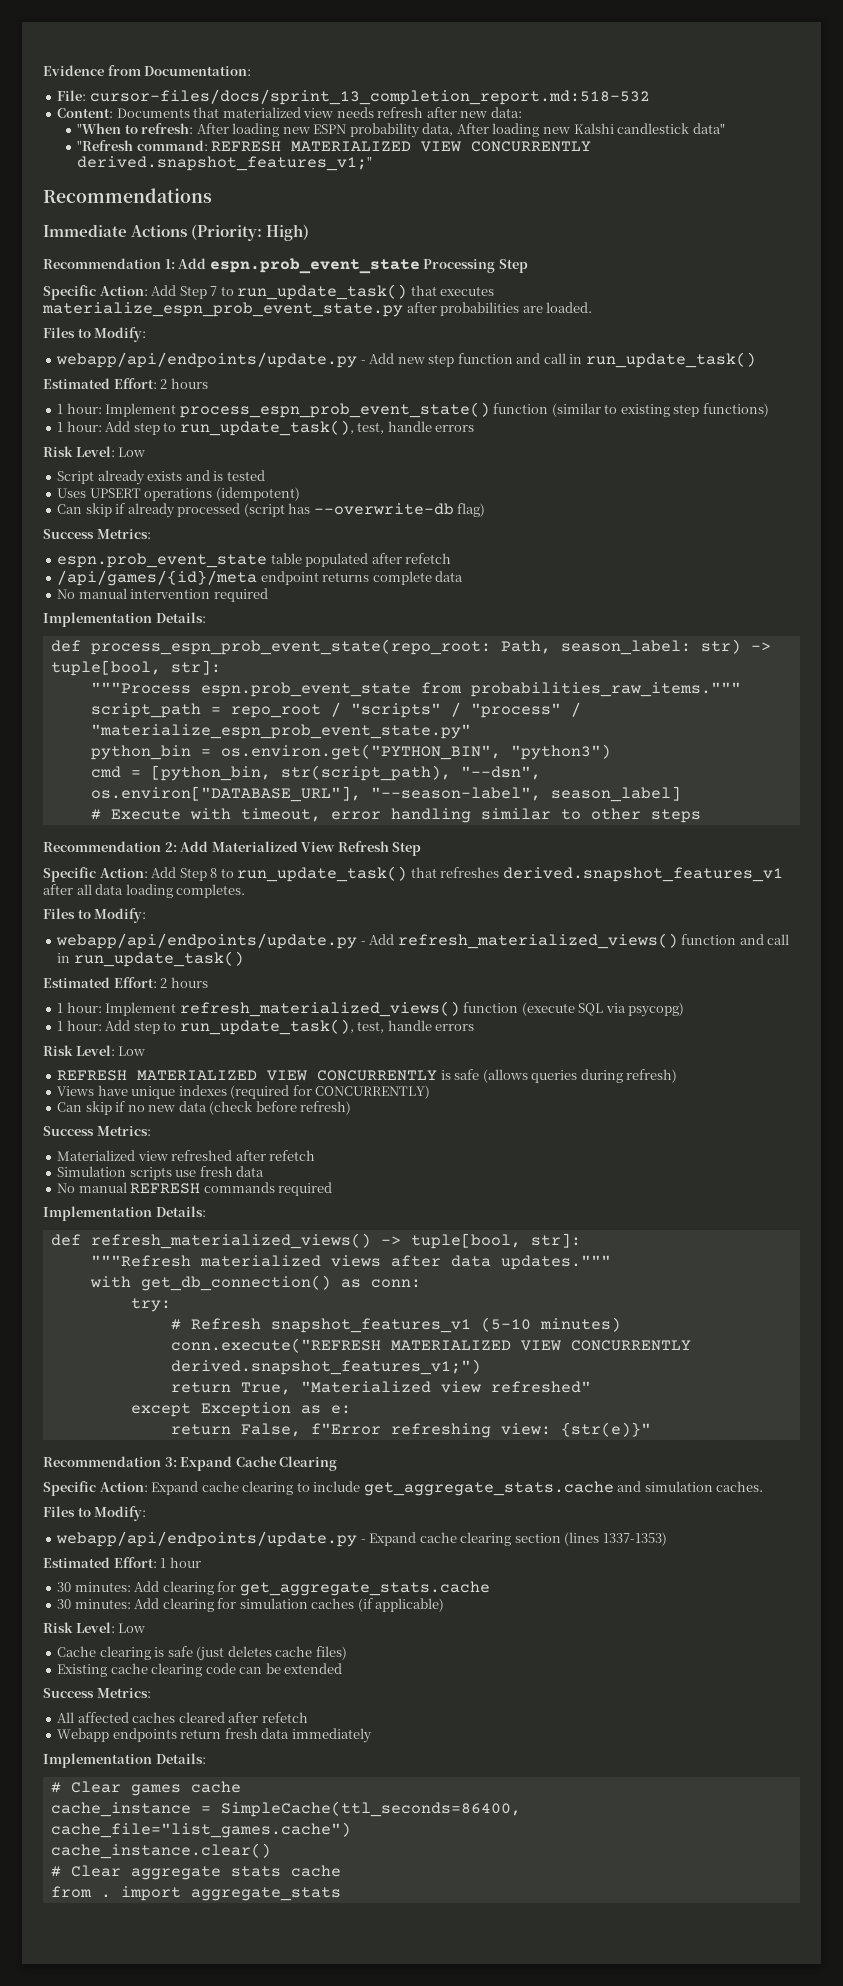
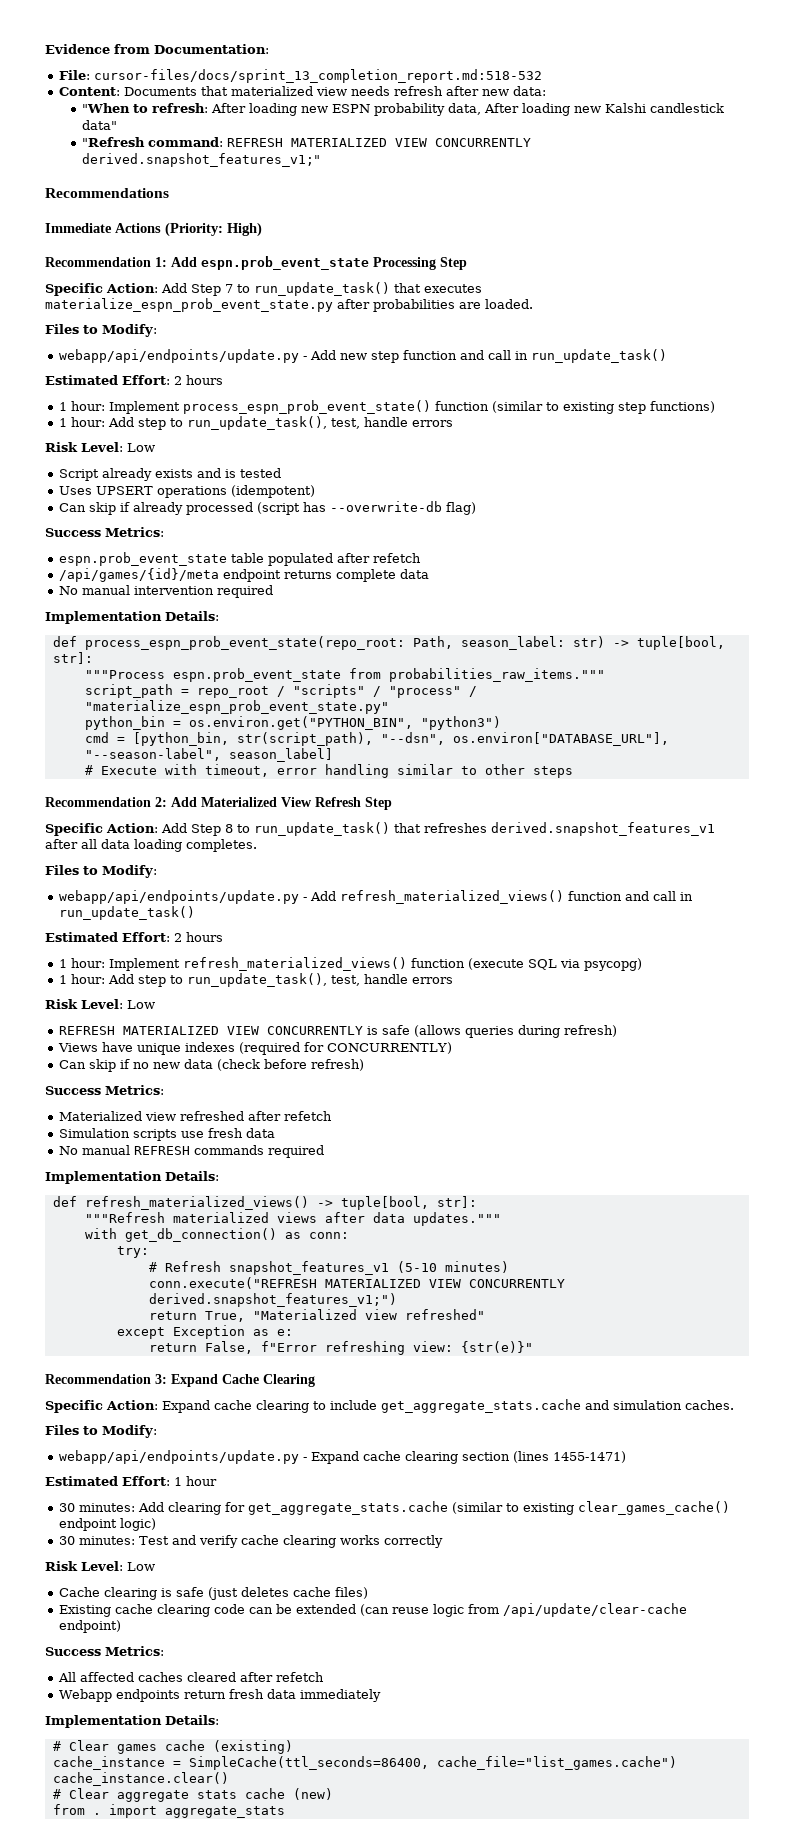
[602,1532,667,1546] 1337-1353) -> [552,1451,626,1463] 1455-1471)
[57,1598,445,1612] // 30 minutes: Add clearing for simulation caches (if applicable) -> [451,1501,730,1515] [58,1518,156,1531] [58,1535,443,1548] (similar to existing clear_games_cache() endpoint logic) // 30 minutes: Test and verify cache clearing works correctly
(343, 1668) none -> [359,1603,687,1617] [58,1620,121,1633] (can reuse logic from /api/update/clear-cache endpoint)
(241, 1787) none -> [212,1740,293,1754] (existing)
(341, 1871) none -> [292,1788,333,1800] (new)

